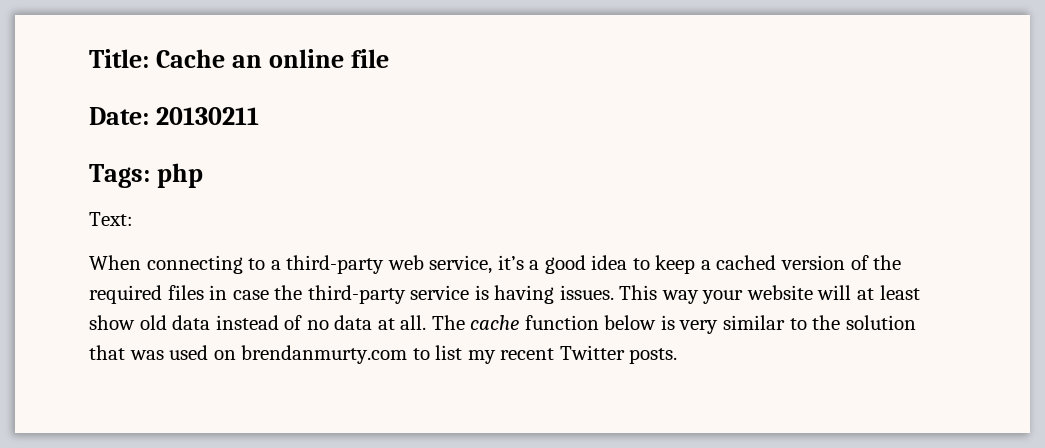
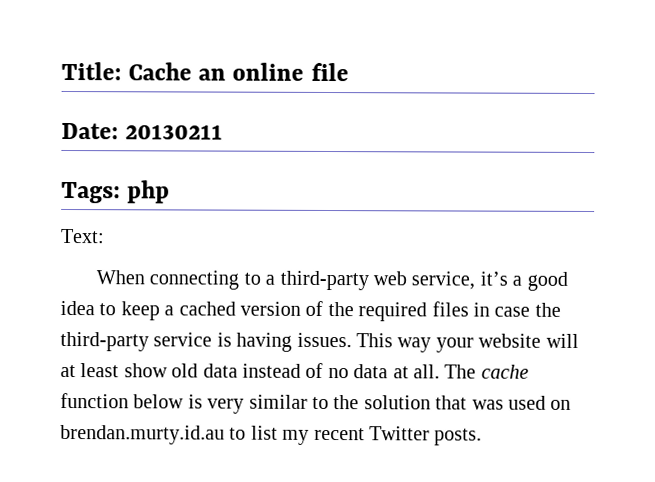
[241,345,408,364] brendanmurty.com -> [60,424,225,445] brendan.murty.id.au

